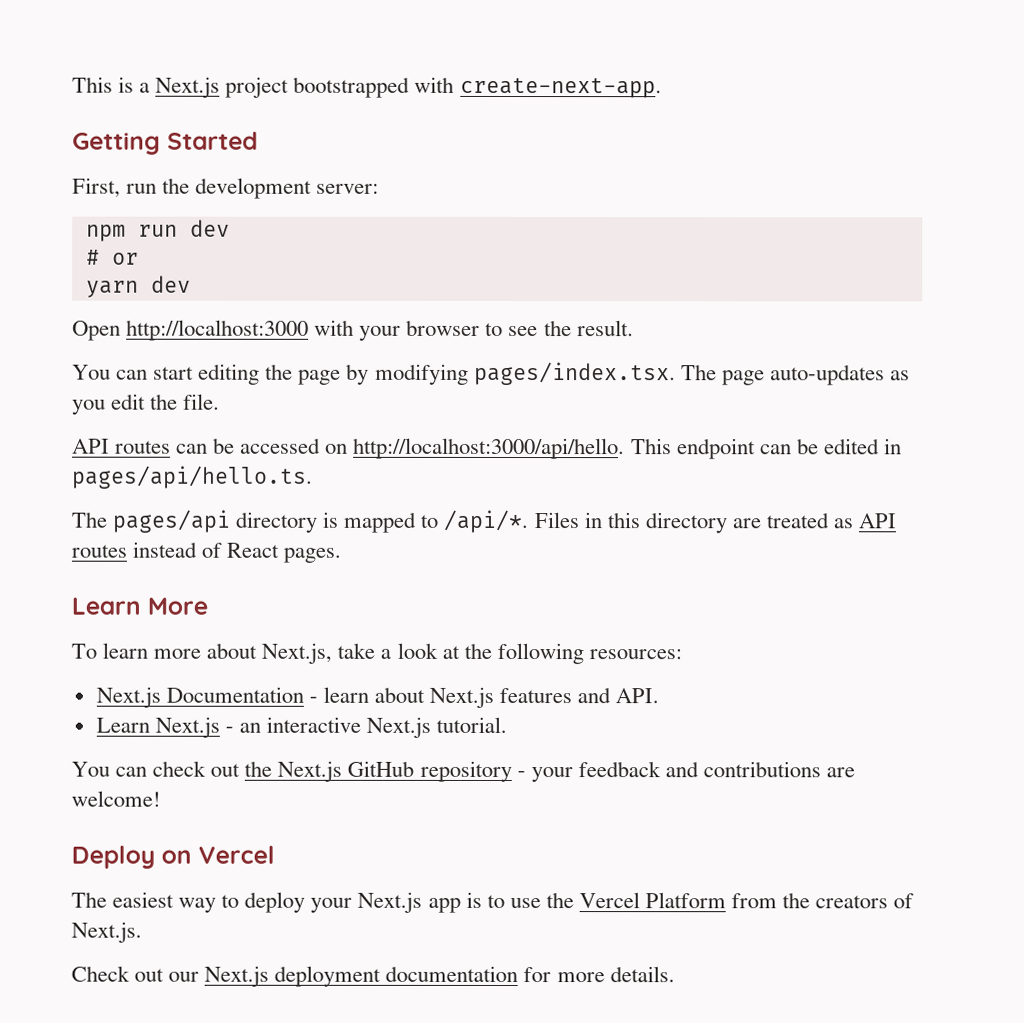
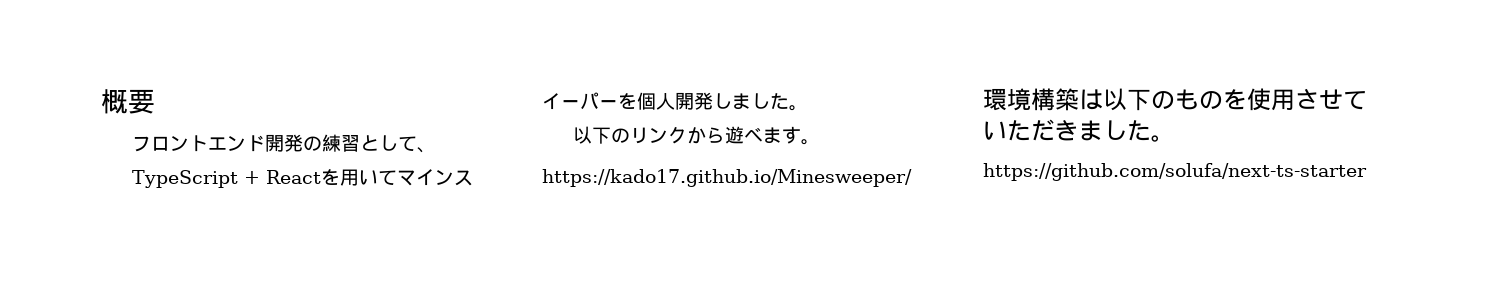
[72,76,662,99] [72,131,258,155] [72,177,380,199] [85,219,230,242] [85,249,139,265] [85,275,191,298] [72,319,634,341] [72,361,910,386] [72,393,221,415] [72,437,902,460] [72,465,313,489] [71,509,897,534] [71,541,342,563] [71,597,208,615] [71,642,682,665] [95,686,660,708] [95,716,508,738] [71,760,855,783] [71,790,161,807] [71,845,275,869] [71,891,915,913] [71,921,142,943] [71,965,675,987] This is a Next.js project bootstrapped with create-next-app. // Getting Started // First, run the development server: // npm run dev // # or // yarn dev // Open http://localhost:3000 with your browser to see the result. // You can start editing the page by modifying pages/index.tsx. The page auto-updates as you edit the file. // API routes can be accessed on http://localhost:3000/api/hello. This endpoint can be edited in pages/api/hello.ts. // The pages/api directory is mapped to /api/*. Files in this directory are treated as API routes instead of React pages. // Learn More // To learn more about Next.js, take a look at the following resources: // Next.js Documentation - learn about Next.js features and API. // Learn Next.js - an interactive Next.js tutorial. // You can check out the Next.js GitHub repository - your feedback and contributions are welcome! // Deploy on Vercel // The easiest way to deploy your Next.js app is to use the Vercel Platform from the creators of Next.js. // Check out our Next.js deployment documentation for more details. -> [101,89,155,114] [132,134,437,153] [132,169,474,188] [542,92,808,111] [573,126,821,145] [542,169,912,187] [983,88,1367,111] [983,119,1175,142] [983,163,1367,181] 概要 // フロントエンド開発の練習として、 // TypeScript + Reactを用いてマインスイーパーを個人開発しました。 // 以下のリンクから遊べます。 // https://kado17.github.io/Minesweeper/ // 環境構築は以下のものを使用させていただきました。 // https://github.com/solufa/next-ts-starter

